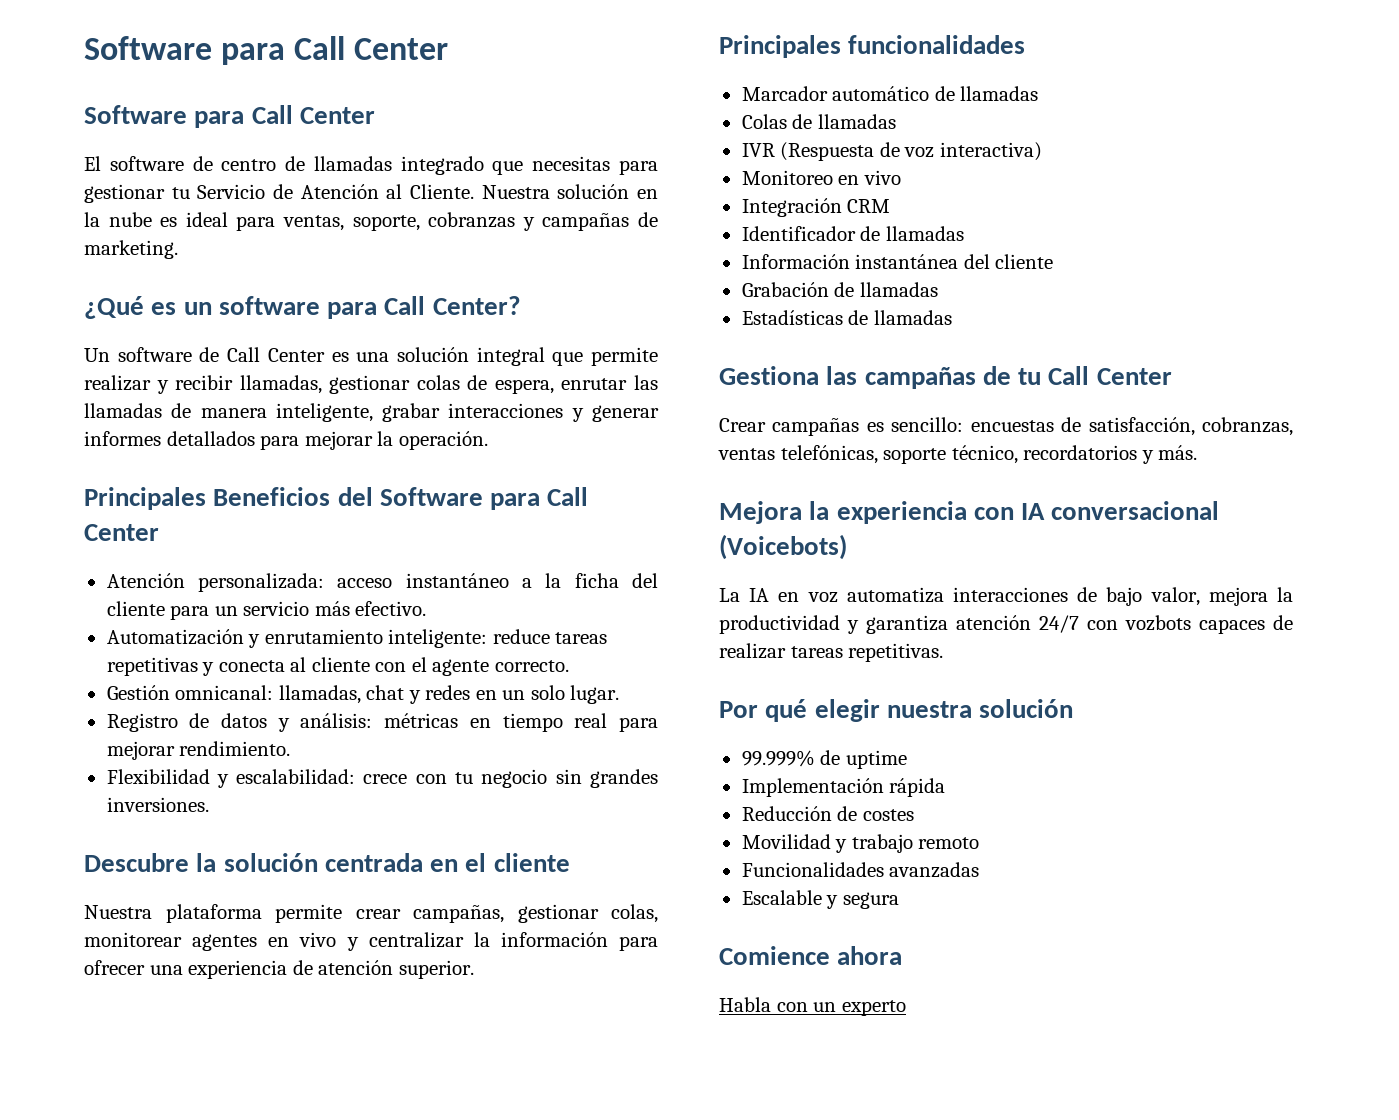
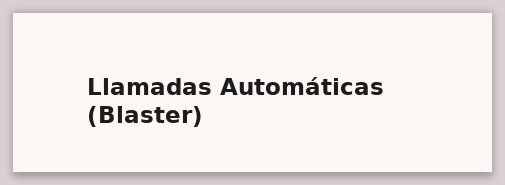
[84,36,449,65] [84,105,375,128] [84,156,658,175] [84,184,659,203] [84,212,659,231] [84,240,178,259] [84,296,521,319] [84,347,658,366] [84,375,658,394] [84,403,659,422] [84,431,488,450] [84,487,589,510] [84,524,159,541] [106,573,659,592] [106,601,427,620] [106,629,608,648] [106,657,569,676] [106,685,620,704] [106,713,659,732] [106,741,291,760] [106,769,659,788] [106,797,209,812] [84,853,570,872] [84,904,658,923] [84,932,658,951] [84,960,474,979] [719,35,1026,58] [741,86,1039,101] [741,114,896,129] [741,142,1042,161] [741,170,901,185] [741,198,891,217] [741,226,964,241] [741,254,1054,269] [741,282,938,297] [741,310,952,325] [719,366,1172,389] [719,417,1293,436] [718,445,1198,464] [719,501,1220,524] [719,534,847,560] [719,587,1293,606] [719,615,1293,634] [719,643,944,662] [719,699,1074,722] [741,750,907,769] [741,778,946,797] [741,806,914,821] [741,834,980,853] [741,862,980,878] [741,890,899,909] [719,946,903,965] [719,997,906,1016] Software para Call Center // Software para Call Center // El software de centro de llamadas integrado que necesitas para gestionar tu Servicio de Atención al Cliente. Nuestra solución en la nube es ideal para ventas, soporte, cobranzas y campañas de marketing. // ¿Qué es un software para Call Center? // Un software de Call Center es una solución integral que permite realizar y recibir llamadas, gestionar colas de espera, enrutar las llamadas de manera inteligente, grabar interacciones y generar informes detallados para mejorar la operación. // Principales Beneficios del Software para Call Center // Atención personalizada: acceso instantáneo a la ficha del cliente para un servicio más efectivo. // Automatización y enrutamiento inteligente: reduce tareas repetitivas y conecta al cliente con el agente correcto. // Gestión omnicanal: llamadas, chat y redes en un solo lugar. // Registro de datos y análisis: métricas en tiempo real para mejorar rendimiento. // Flexibilidad y escalabilidad: crece con tu negocio sin grandes inversiones. // Descubre la solución centrada en el cliente // Nuestra plataforma permite crear campañas, gestionar colas, monitorear agentes en vivo y centralizar la información para ofrecer una experiencia de atención superior. // Principales funcionalidades // Marcador automático de llamadas // Colas de llamadas // IVR (Respuesta de voz interactiva) // Monitoreo en vivo // Integración CRM // Identificador de llamadas // Información instantánea del cliente // Grabación de llamadas // Estadísticas de llamadas // Gestiona las campañas de tu Call Center // Crear campañas es sencillo: encuestas de satisfacción, cobranzas, ventas telefónicas, soporte técnico, recordatorios y más. // Mejora la experiencia con IA conversacional (Voicebots) // La IA en voz automatiza interacciones de bajo valor, mejora la productividad y garantiza atención 24/7 con vozbots capaces de realizar tareas repetitivas. // Por qué elegir nuestra solución // 99.999% de uptime // Implementación rápida // Reducción de costes // Movilidad y trabajo remoto // Funcionalidades avanzadas // Escalable y segura // Comience ahora // Habla con un experto -> [87,77,384,95] [87,106,203,127] Llamadas Automáticas (Blaster)

